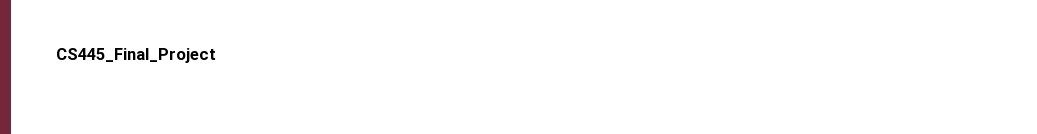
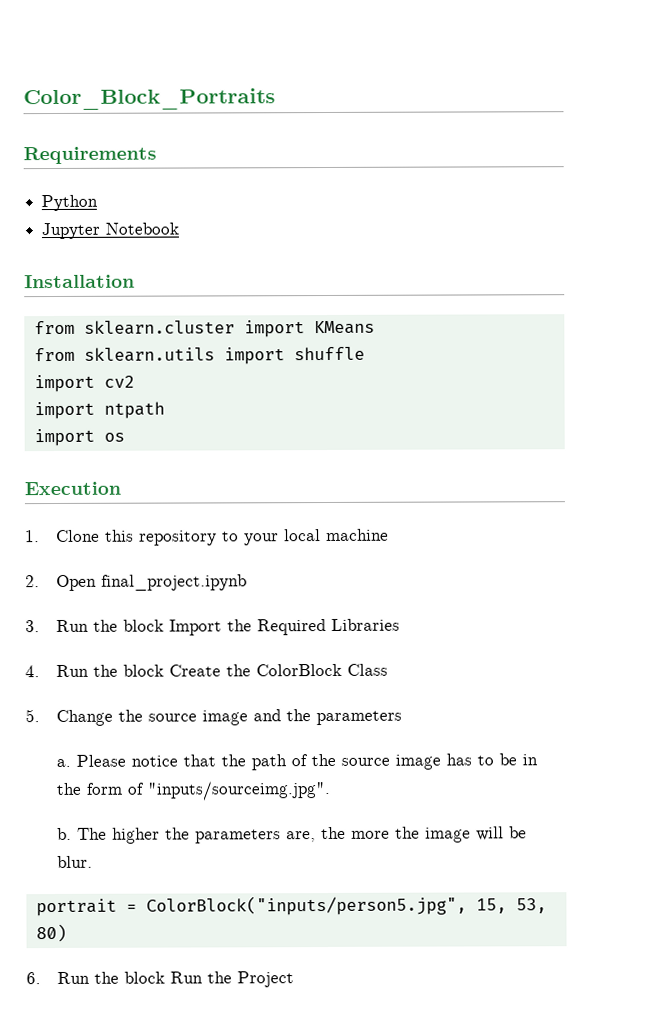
[56,48,216,63] CS445_Final_Project -> [23,88,276,111] [23,146,157,165] [41,194,99,212] [41,222,180,240] [24,274,135,289] [33,320,375,338] [33,346,365,365] [33,374,135,393] [33,401,165,420] [33,428,125,447] [24,481,121,496] [25,528,389,546] [25,574,247,591] [25,618,400,636] [25,663,388,678] [25,709,402,726] [55,753,538,771] [55,780,331,801] [56,826,527,844] [56,855,93,868] [35,895,547,917] [35,923,67,943] [26,971,294,988] Color_Block_Portraits // Requirements // Python // Jupyter Notebook // Installation // from sklearn.cluster import KMeans // from sklearn.utils import shuffle // import cv2 // import ntpath // import os // Execution // 1. Clone this repository to your local machine // 2. Open final_project.ipynb // 3. Run the block Import the Required Libraries // 4. Run the block Create the ColorBlock Class // 5. Change the source image and the parameters // a. Please notice that the path of the source image has to be in the form of "inputs/sourceimg.jpg". // b. The higher the parameters are, the more the image will be blur. // portrait = ColorBlock("inputs/person5.jpg", 15, 53, 80) // 6. Run the block Run the Project

